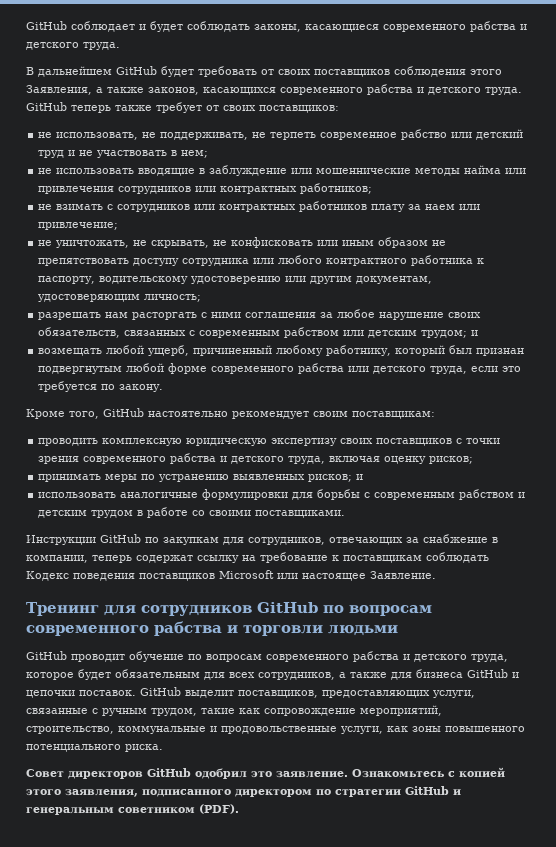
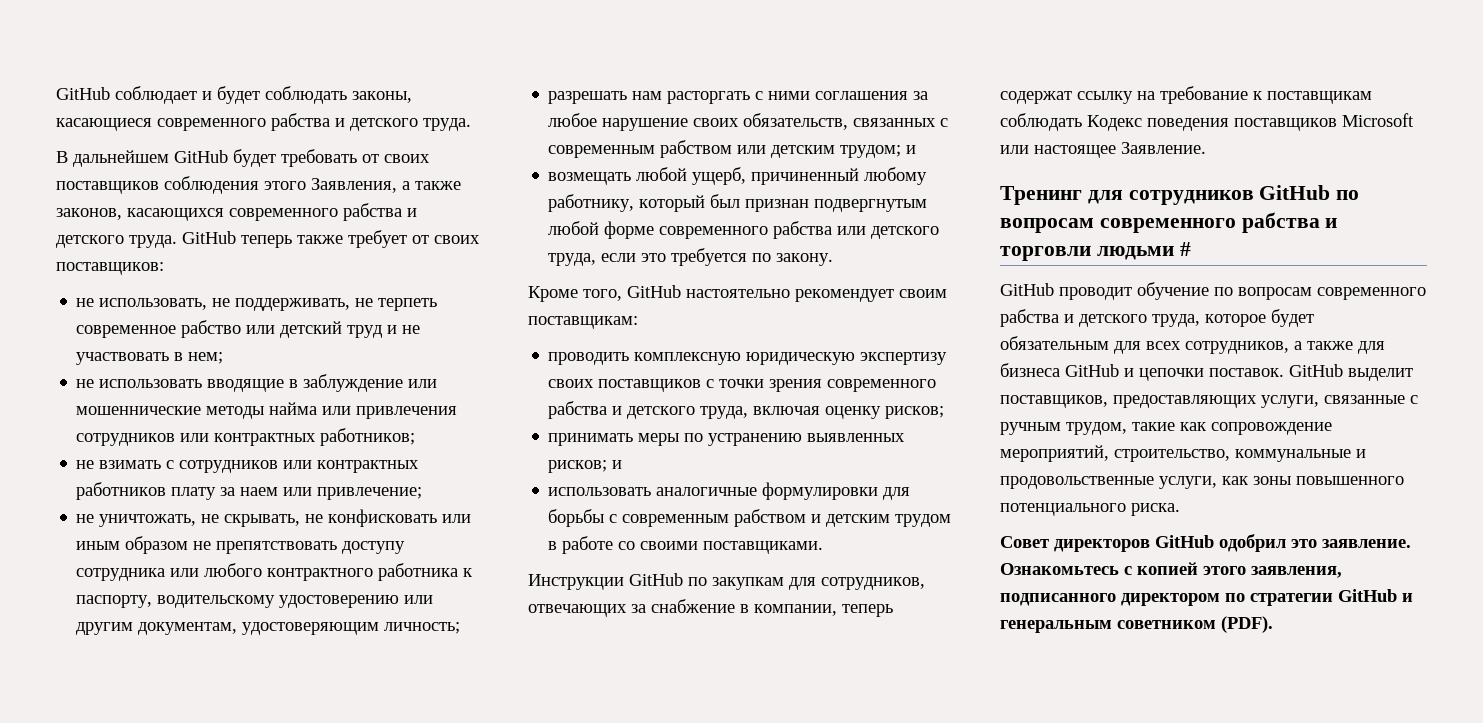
(398, 630) none -> [1179,242,1191,256] #

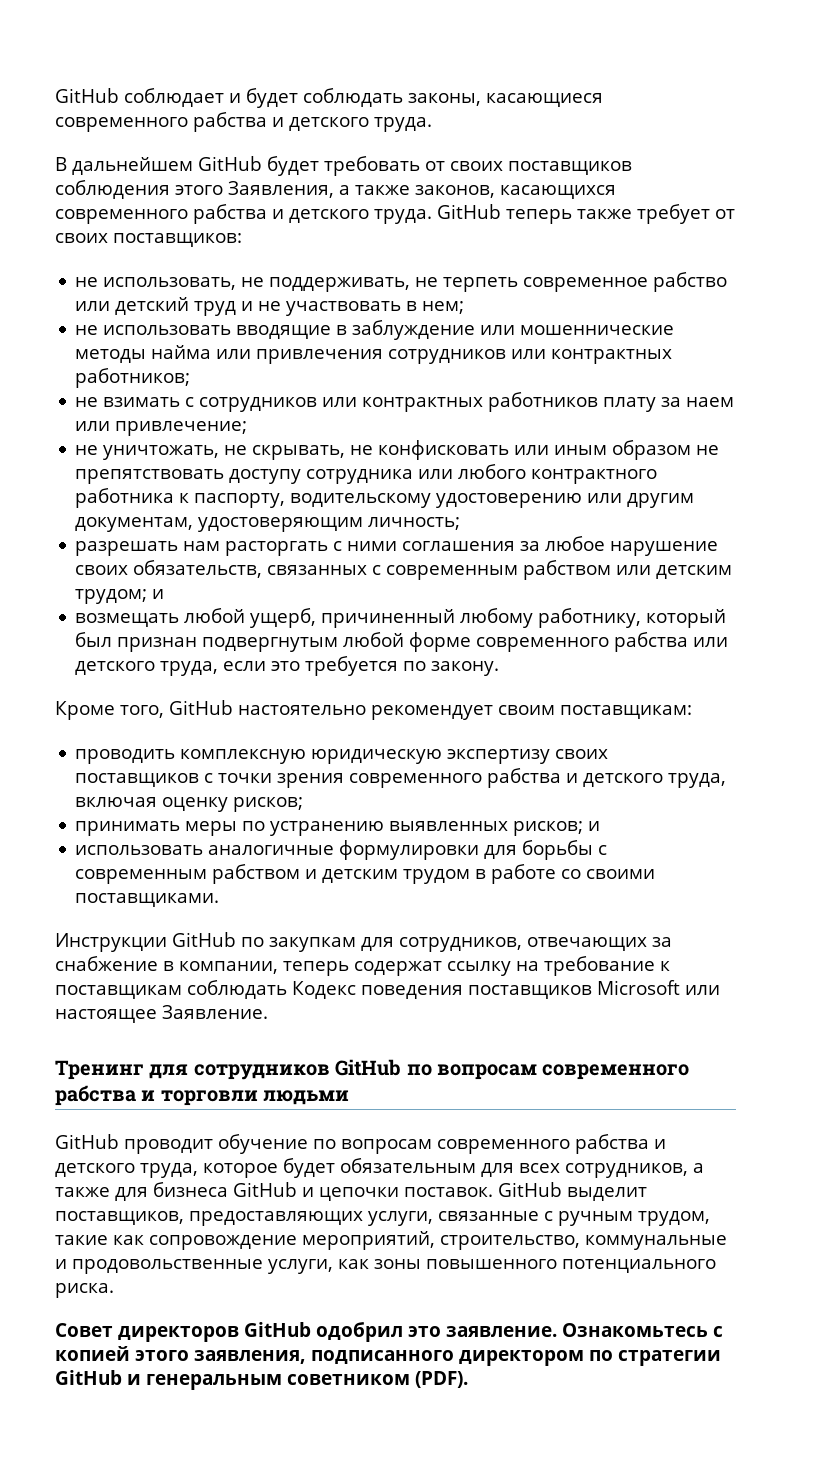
[1179,242,1191,256] # -> (350, 1097) none

